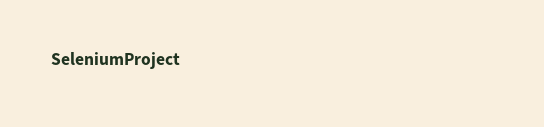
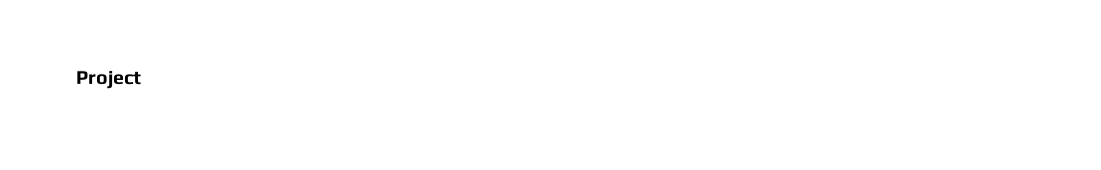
[51,52,180,69] SeleniumProject -> [75,70,142,89] Project

